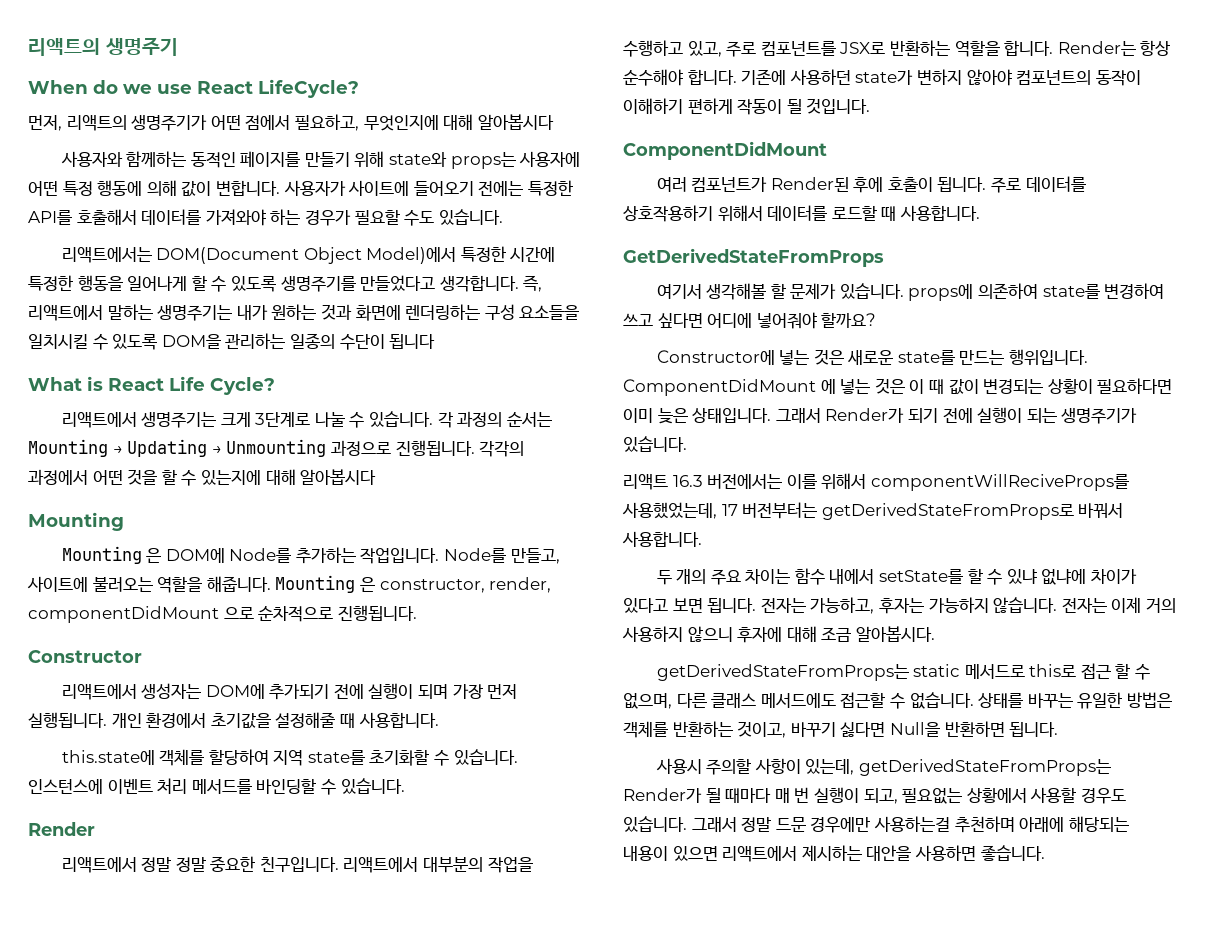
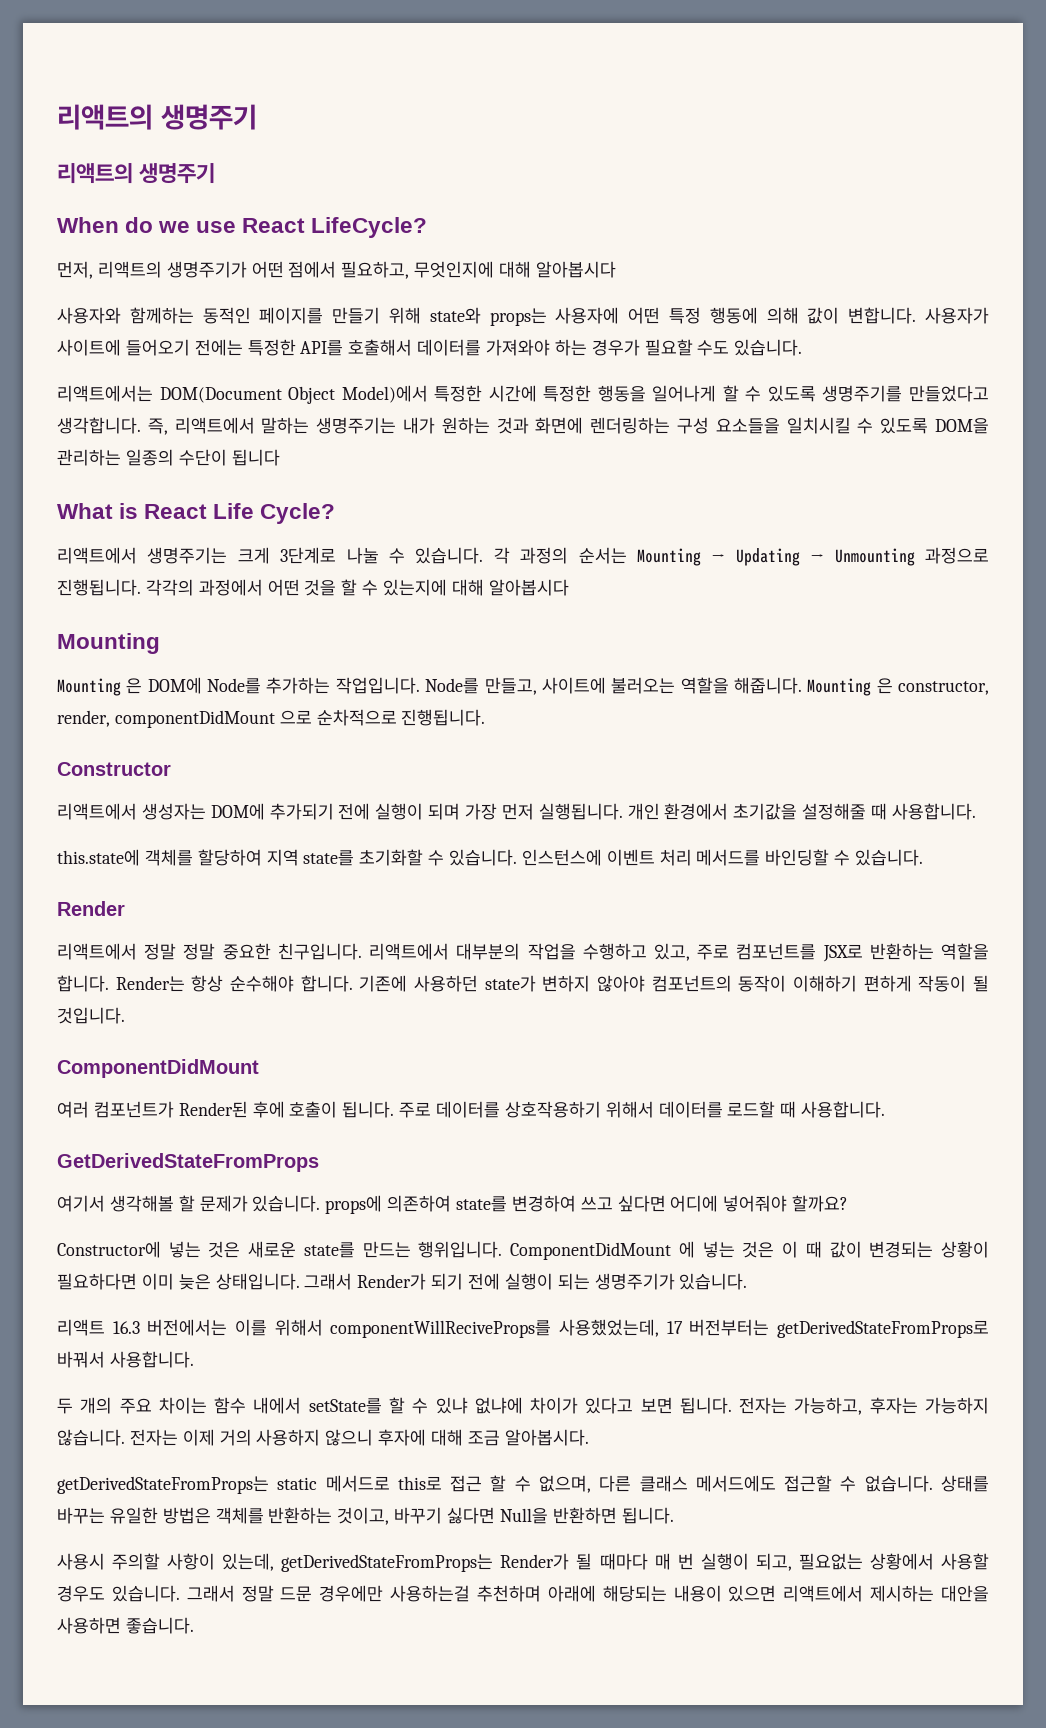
[28,37,178,56] 리액트의 생명주기 -> [57,104,257,130] [57,163,216,184] 리액트의 생명주기 // 리액트의 생명주기

